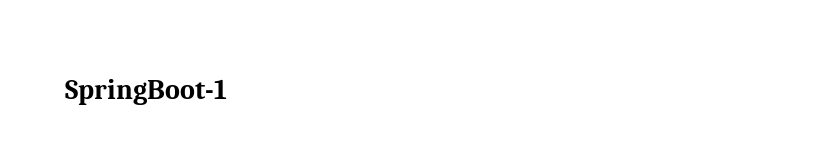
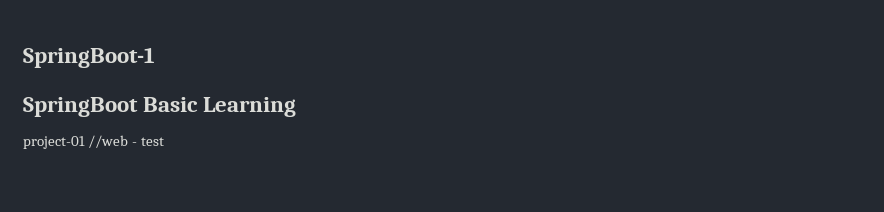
(227, 92) none -> [23,97,297,117] [23,135,164,149] // SpringBoot Basic Learning // project-01 //web - test

